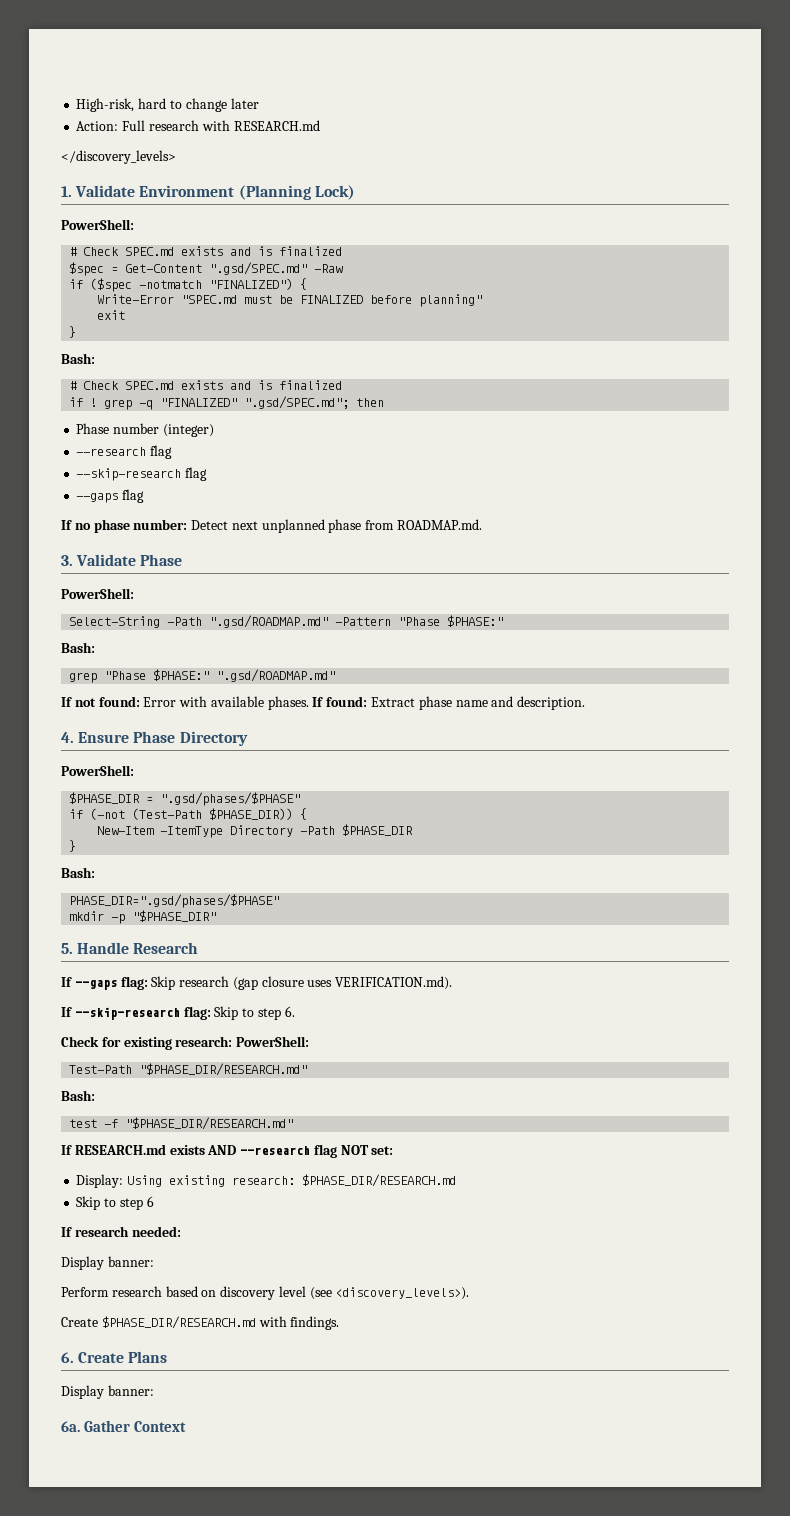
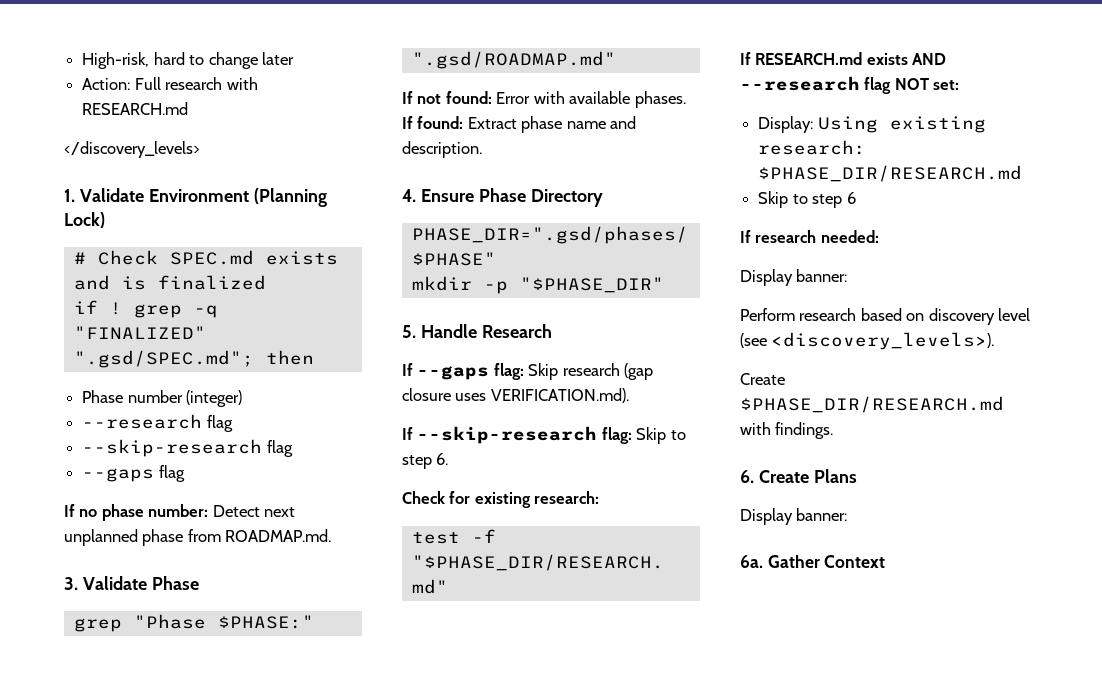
[61,219,134,230] [69,246,343,256] [69,262,344,276] [69,278,308,292] [97,294,483,307] [97,310,126,320] [69,326,77,338] [61,353,95,364] // PowerShell: // # Check SPEC.md exists and is finalized // $spec = Get-Content ".gsd/SPEC.md" -Raw // if ($spec -notmatch "FINALIZED") { // Write-Error "SPEC.md must be FINALIZED before planning" // exit // } // Bash: -> (105, 220) none
[61,588,134,599] [69,615,504,628] [61,642,95,653] // PowerShell: // Select-String -Path ".gsd/ROADMAP.md" -Pattern "Phase $PHASE:" // Bash: -> (199, 583) none
[61,765,134,776] [69,792,301,806] [69,808,308,820] [97,824,414,838] [69,840,77,852] [61,867,95,878] // PowerShell: // $PHASE_DIR = ".gsd/phases/$PHASE" // if (-not (Test-Path $PHASE_DIR)) { // New-Item -ItemType Directory -Path $PHASE_DIR // } // Bash: -> (603, 198) none
[236,1036,310,1047] [69,1063,308,1076] [61,1090,95,1101] PowerShell: // Test-Path "$PHASE_DIR/RESEARCH.md" // Bash: -> (600, 497) none

